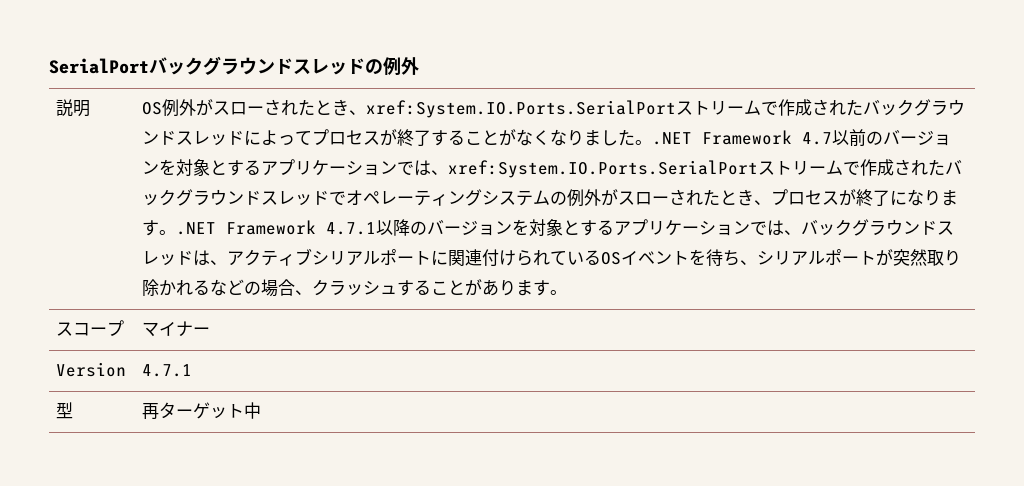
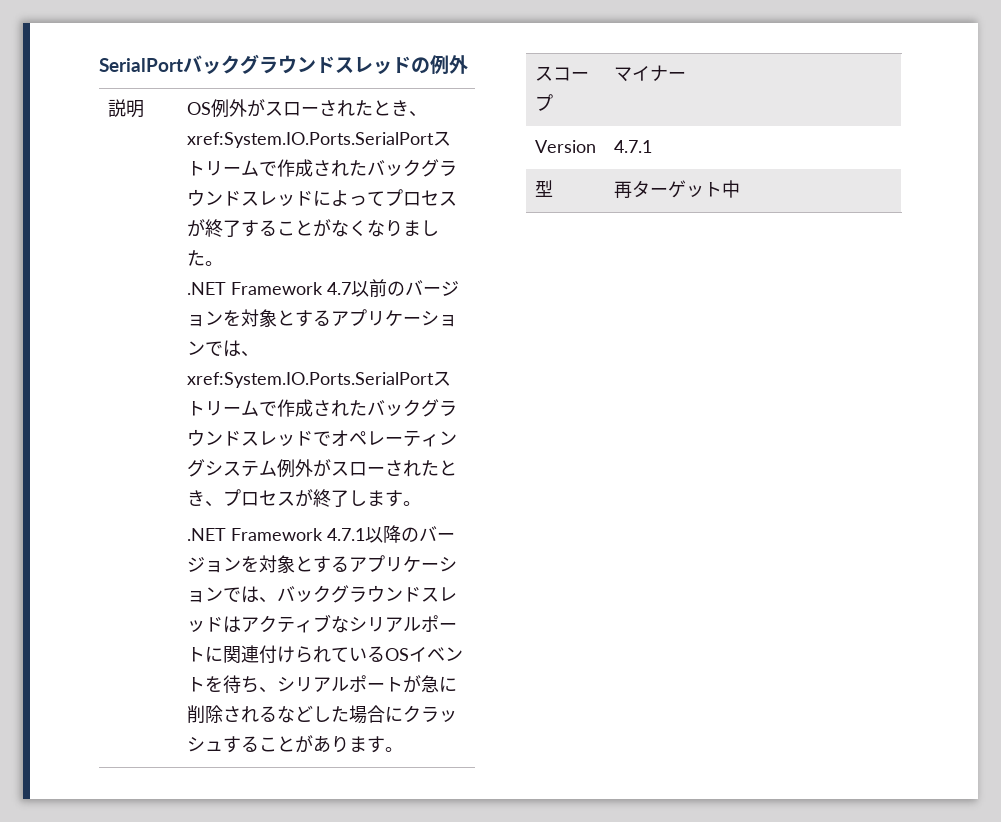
(653, 142) none -> (223, 263) //
[550,191,568,205] の -> (277, 468) none
[890,189,959,206] [142,220,177,236] になります。 -> [348,490,421,507] します。 //
[210,260,228,265] 、 -> (241, 624) none
(313, 256) none -> [330,616,349,633] な
[893,249,962,266] [142,279,313,297] 突然取り除かれるなどの場合、 -> [420,675,457,693] [186,705,403,724] 急に削除されるなどした場合に

